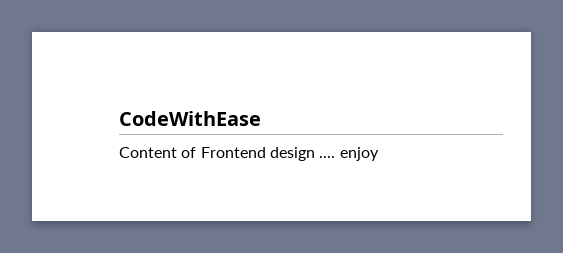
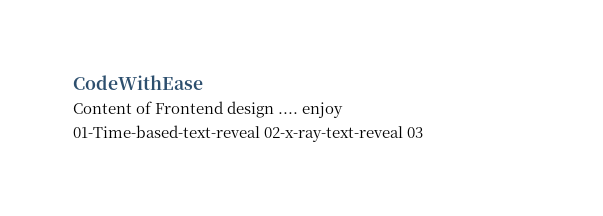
(379, 154) none -> [73,125,424,142] // 01-Time-based-text-reveal 02-x-ray-text-reveal 03

